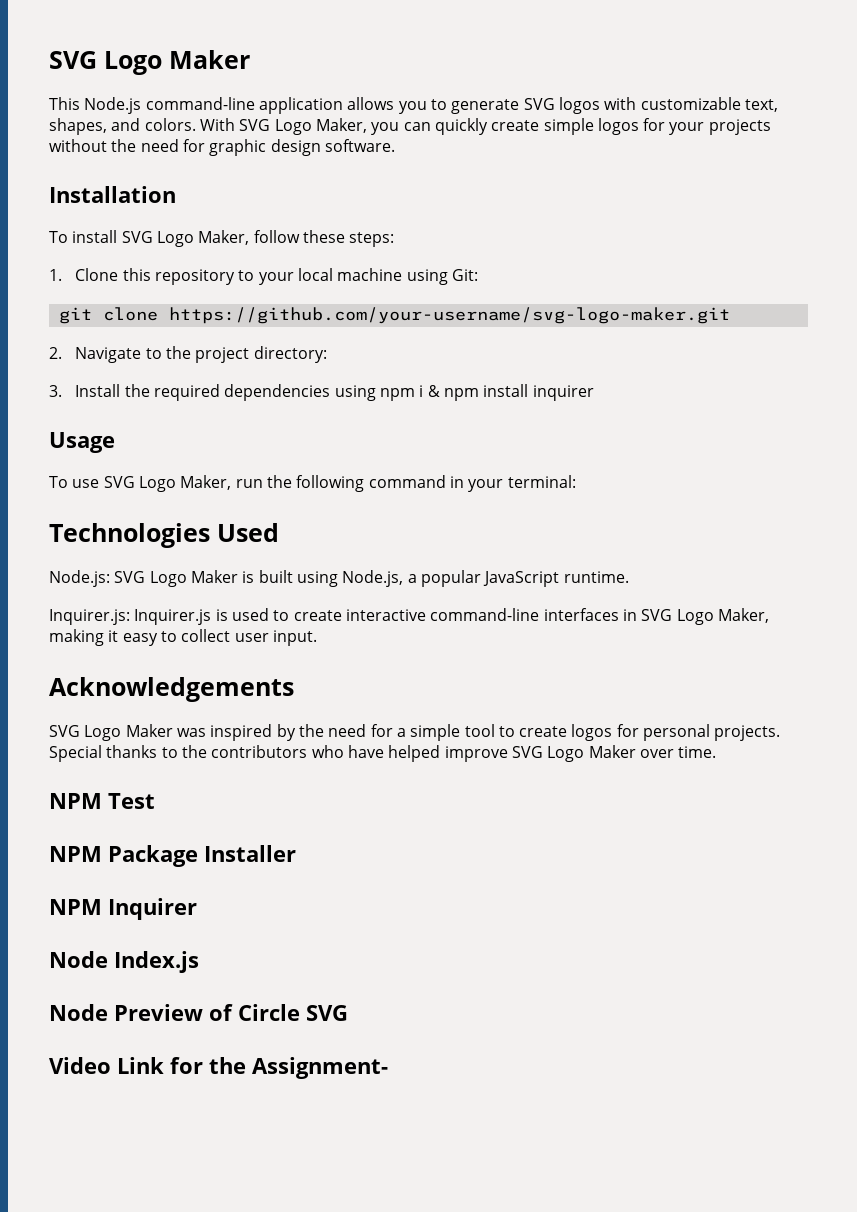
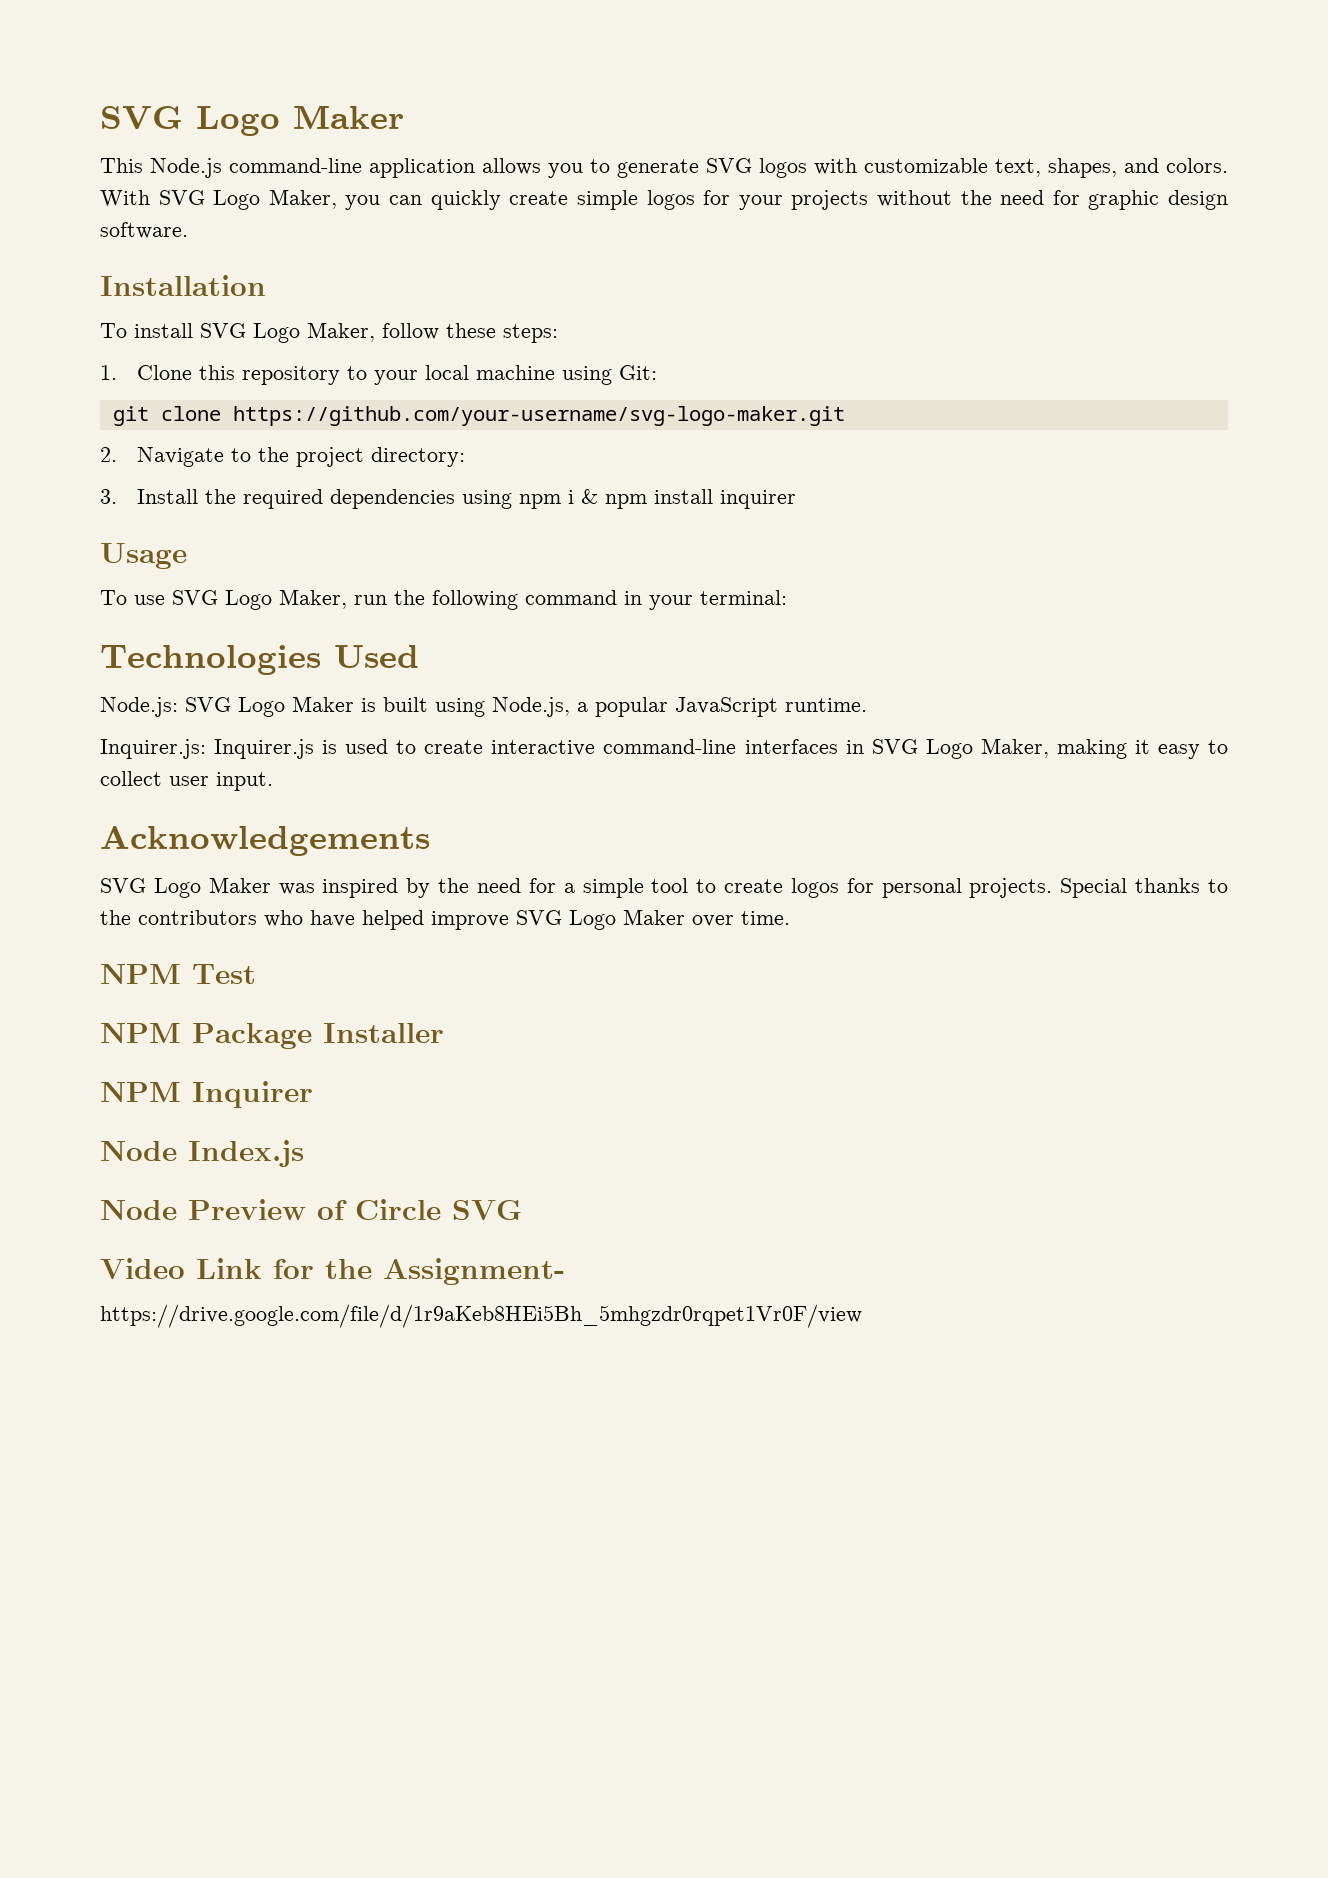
(388, 1068) none -> [100,1304,862,1328] // https://drive.google.com/file/d/1r9aKeb8HEi5Bh_5mhgzdr0rqpet1Vr0F/view

